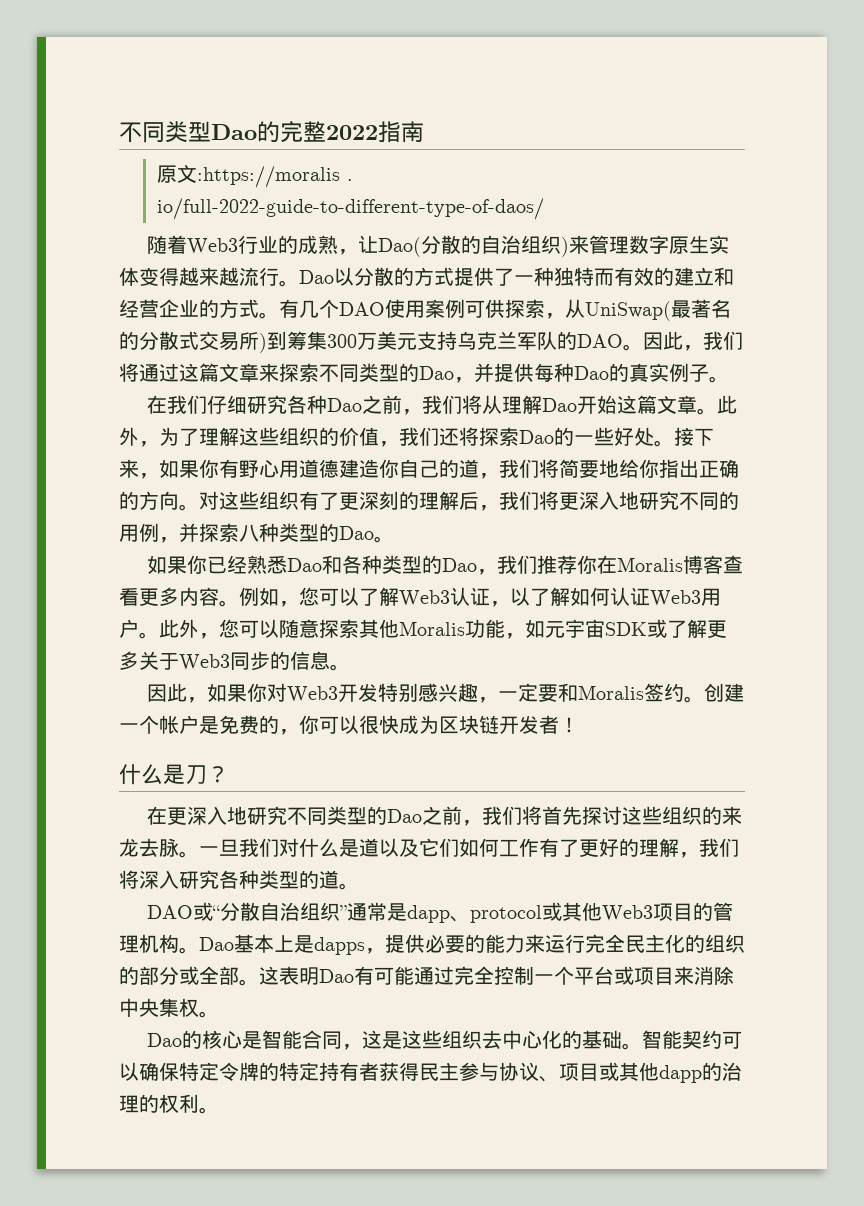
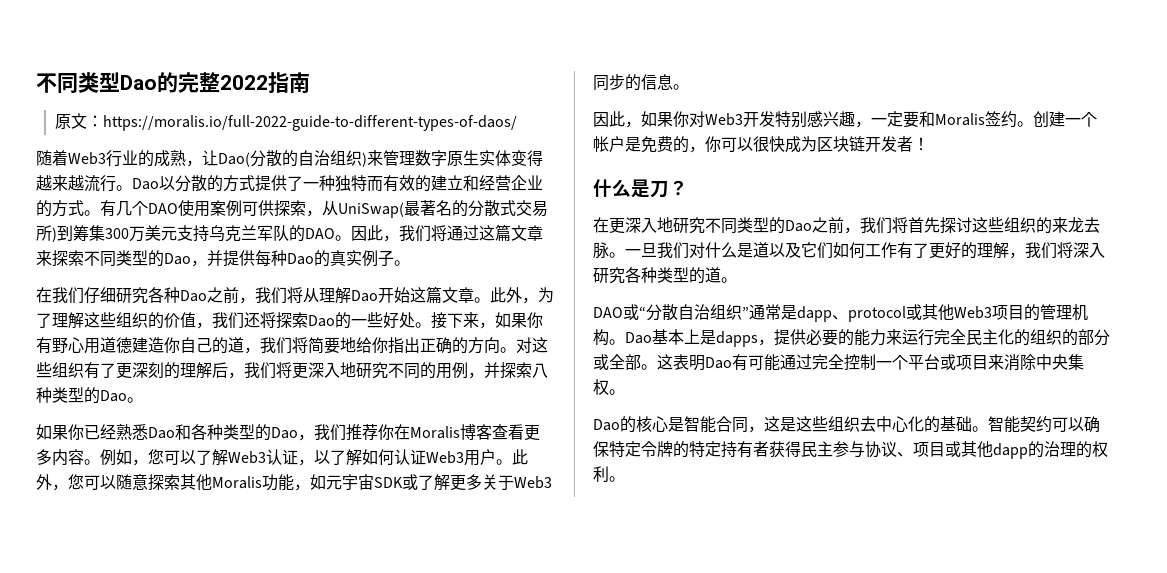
[197,166,354,188] [157,198,545,220] :https://moralis . io/full-2022-guide-to-different-type-of-daos/ -> [86,115,517,131] ：https://moralis.io/full-2022-guide-to-different-types-of-daos/

